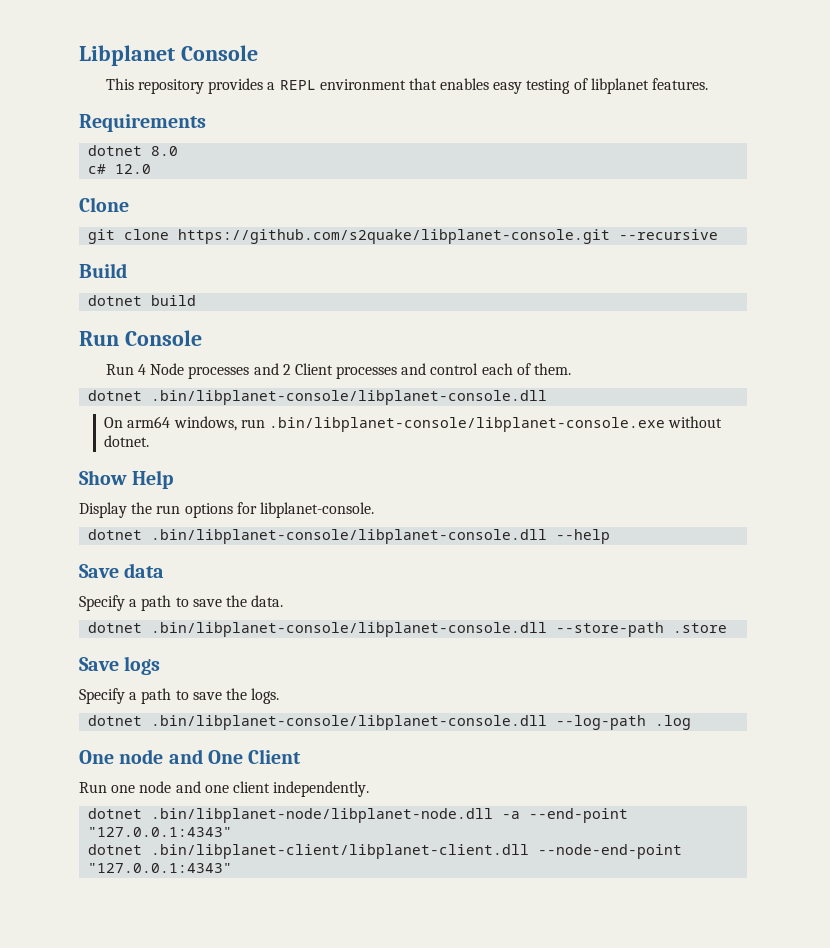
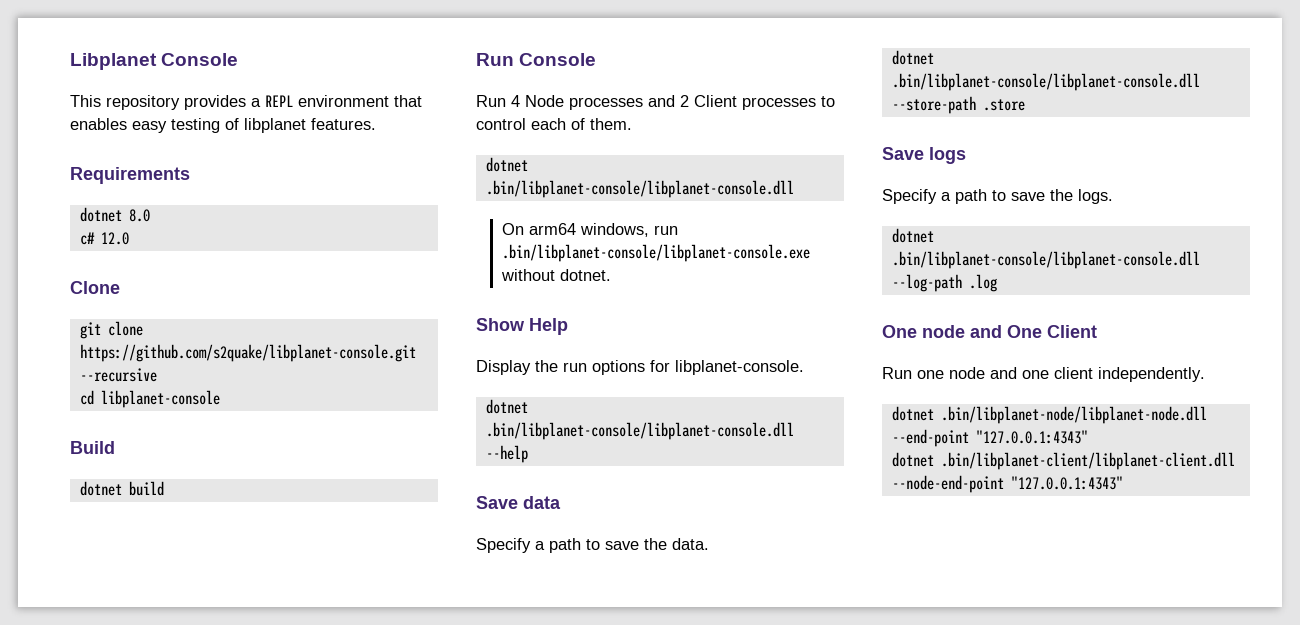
(719, 234) none -> [79,390,220,408] // cd libplanet-console
[401,363,427,375] and -> [821,96,835,107] to
[502,811,521,819] -a -> (1207, 415) none

